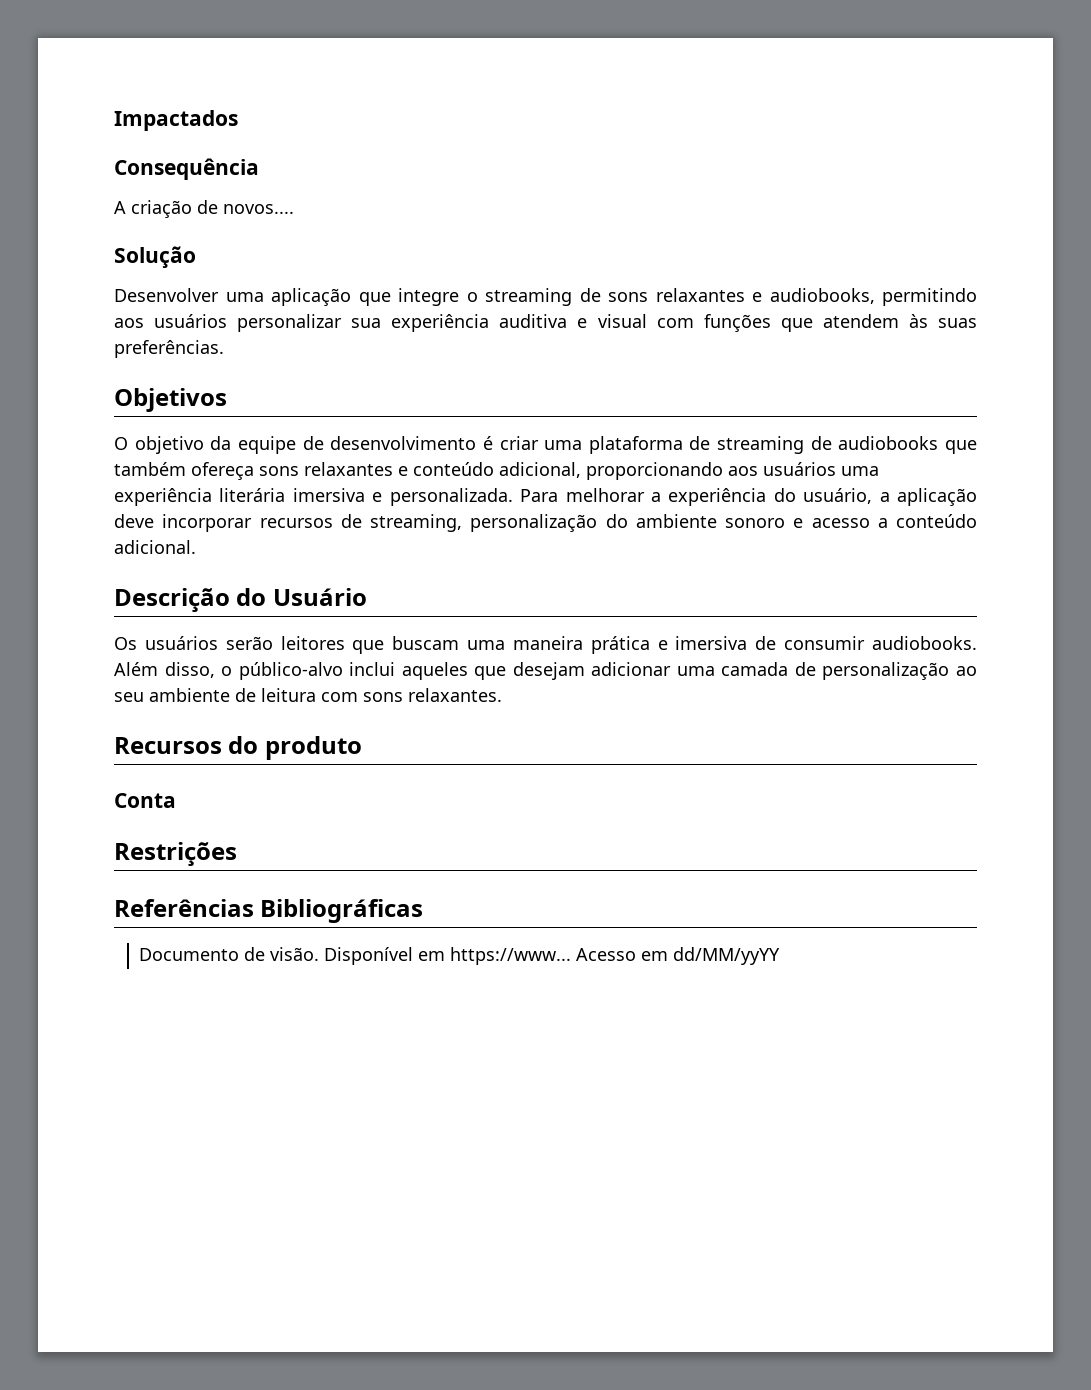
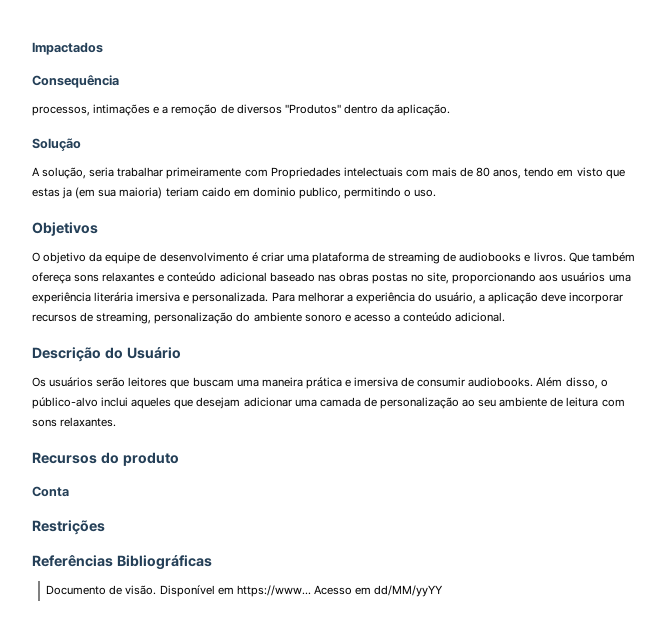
[114,200,294,218] [114,246,196,268] [114,288,977,306] [114,314,978,332] [114,340,224,358] A criação de novos.... // Solução // Desenvolver uma aplicação que integre o streaming de sons relaxantes e audiobooks, permitindo aos usuários personalizar sua experiência auditiva e visual com funções que atendem às suas preferências. -> [32,104,451,116] [32,138,81,151] [32,167,625,179] [32,187,437,199] processos, intimações e a remoção de diversos "Produtos" dentro da aplicação. // Solução // A solução, seria trabalhar primeiramente com Propriedades intelectuais com mais de 80 anos, tendo em visto que estas ja (em sua maioria) teriam caido em dominio publico, permitindo o uso.
[944,440,977,454] que -> [524,252,589,262] e livros. Que
[499,462,581,478] adicional, -> [219,272,450,284] adicional baseado nas obras postas no site,

